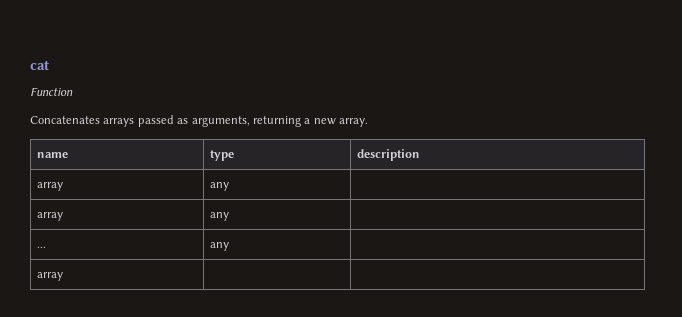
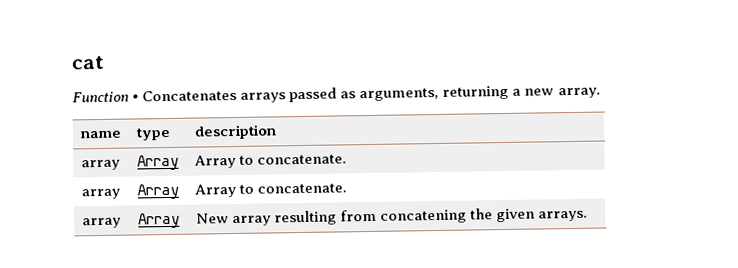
(73, 91) // -> [132,94,140,102] •
[210,182,230,191] [37,212,64,221] [210,212,230,221] [37,246,47,248] [210,242,230,251] [37,272,64,281] any | // array | any | // ... | any | // array | | -> [136,154,179,171] [193,154,348,169] [80,188,120,200] [136,183,179,200] [193,183,348,198] [81,217,121,229] [137,212,180,229] [195,208,589,227] Array | Array to concatenate. // array | Array | Array to concatenate. // array | Array | New array resulting from concatening the given arrays.

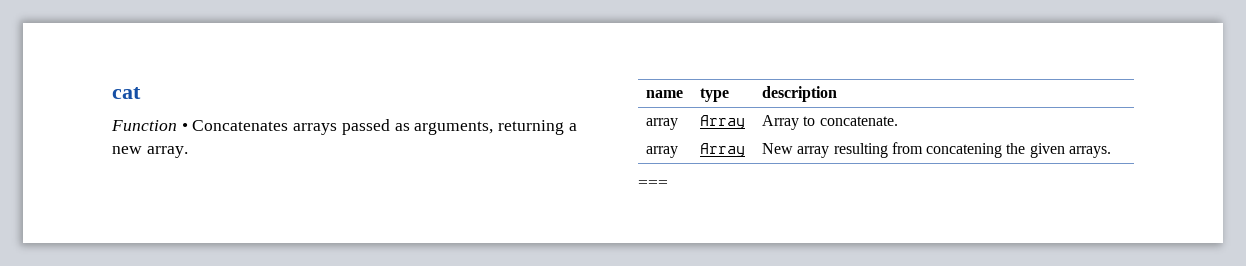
[80,188,120,200] [136,183,179,200] [193,183,348,198] // array | Array | Array to concatenate. -> (898, 121) none
(589, 216) none -> [638,180,668,188] // ===

